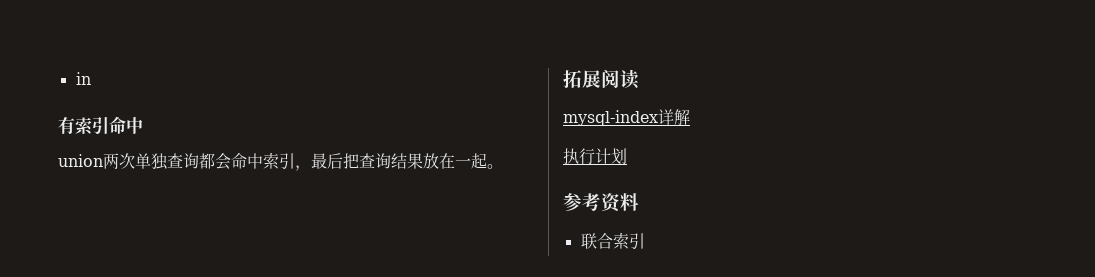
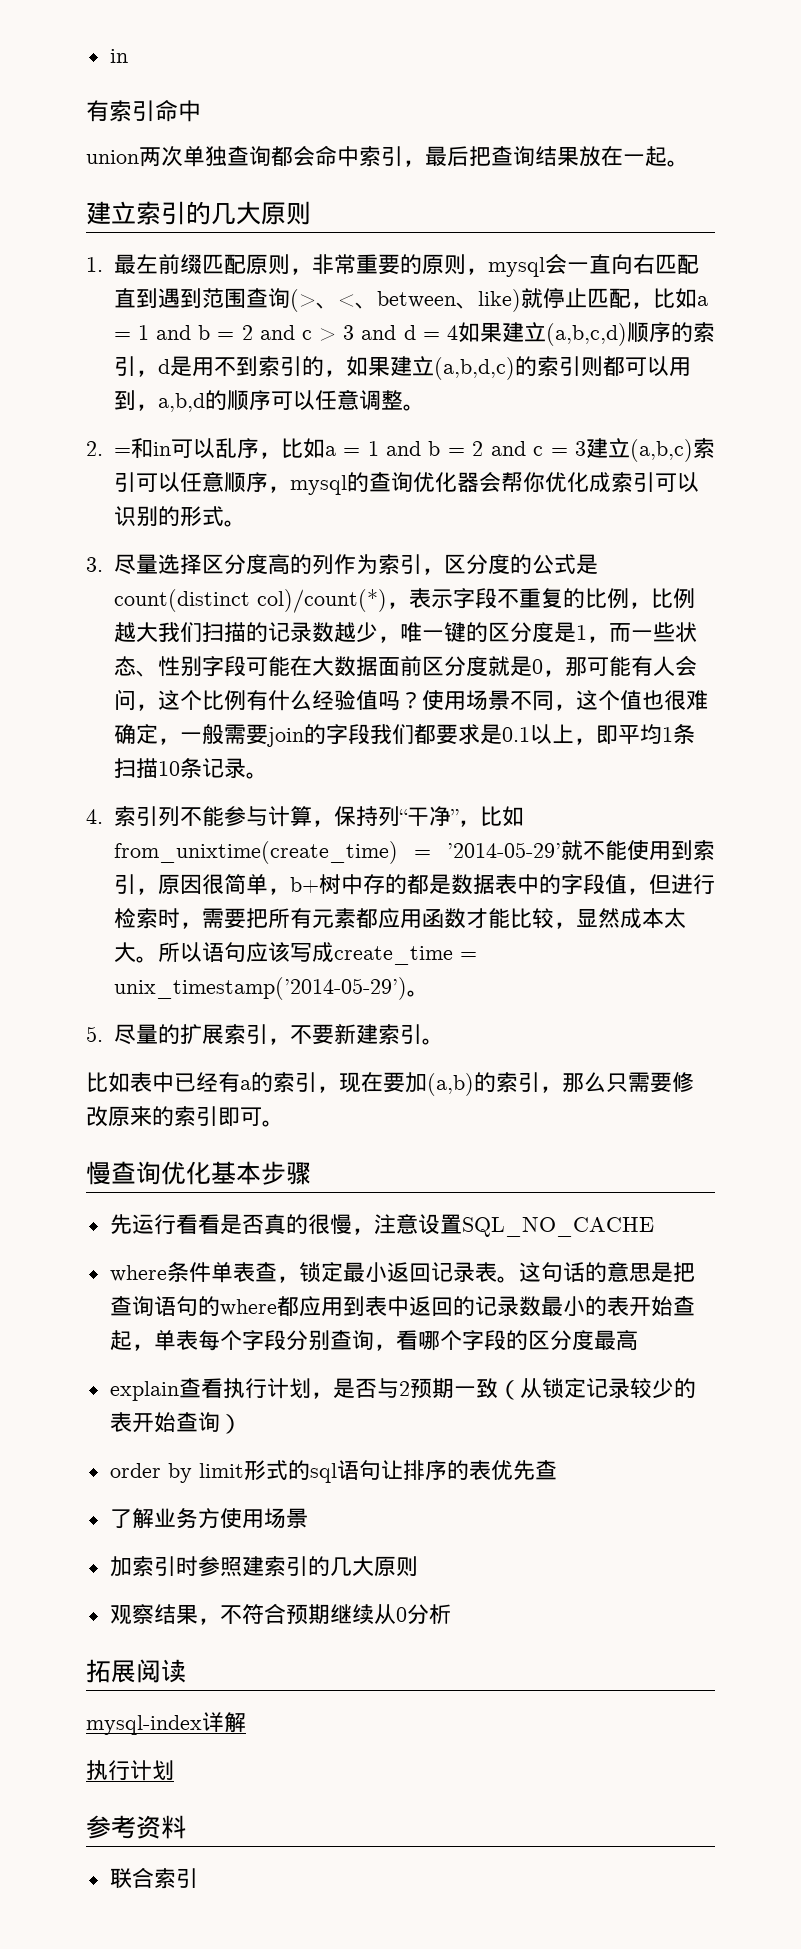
(503, 166) none -> [86,201,311,225] [86,253,699,277] [113,288,708,312] [113,322,715,346] [113,356,691,380] [113,389,425,412] [86,438,716,462] [113,471,699,495] [113,506,246,527] [86,554,598,575] [113,588,695,613] [113,622,697,643] [113,655,697,677] [113,689,708,711] [113,724,695,747] [113,758,268,779] [86,806,524,827] [113,840,715,864] [113,874,715,895] [113,908,686,929] [113,942,477,965] [113,977,429,1000] [86,1024,444,1045] [86,1072,694,1096] [86,1106,284,1127] [86,1161,311,1185] [109,1213,654,1237] [109,1261,695,1283] [109,1296,695,1317] [109,1330,638,1351] [109,1378,696,1401] [109,1412,242,1434] [109,1460,557,1483] [109,1508,308,1529] [109,1556,418,1577] [109,1603,451,1625] // 建立索引的几大原则 // 1.最左前缀匹配原则，非常重要的原则，mysql会一直向右匹配直到遇到范围查询(>、<、between、like)就停止匹配，比如a = 1 and b = 2 and c > 3 and d = 4如果建立(a,b,c,d)顺序的索引，d是用不到索引的，如果建立(a,b,d,c)的索引则都可以用到，a,b,d的顺序可以任意调整。 // 2. =和in可以乱序，比如a = 1 and b = 2 and c = 3建立(a,b,c)索引可以任意顺序，mysql的查询优化器会帮你优化成索引可以识别的形式。 // 3.尽量选择区分度高的列作为索引，区分度的公式是count(distinct col)/count(*)，表示字段不重复的比例，比例越大我们扫描的记录数越少，唯一键的区分度是1，而一些状态、性别字段可能在大数据面前区分度就是0，那可能有人会问，这个比例有什么经验值吗？使用场景不同，这个值也很难确定，一般需要join的字段我们都要求是0.1以上，即平均1条扫描10条记录。 // 4.索引列不能参与计算，保持列“干净”，比如from_unixtime(create_time) = ’2014-05-29’就不能使用到索引，原因很简单，b+树中存的都是数据表中的字段值，但进行检索时，需要把所有元素都应用函数才能比较，显然成本太大。所以语句应该写成create_time = unix_timestamp(’2014-05-29’)。 // 5.尽量的扩展索引，不要新建索引。 // 比如表中已经有a的索引，现在要加(a,b)的索引，那么只需要修改原来的索引即可。 // 慢查询优化基本步骤 // 先运行看看是否真的很慢，注意设置SQL_NO_CACHE // where条件单表查，锁定最小返回记录表。这句话的意思是把查询语句的where都应用到表中返回的记录数最小的表开始查起，单表每个字段分别查询，看哪个字段的区分度最高 // explain查看执行计划，是否与2预期一致（从锁定记录较少的表开始查询） // order by limit形式的sql语句让排序的表优先查 // 了解业务方使用场景 // 加索引时参照建索引的几大原则 // 观察结果，不符合预期继续从0分析

